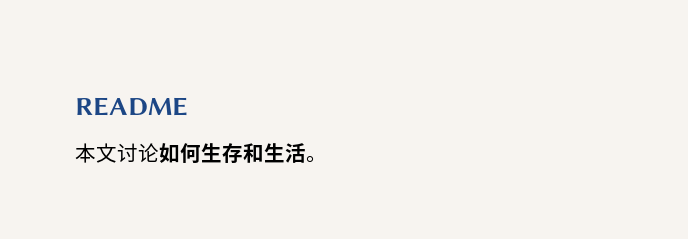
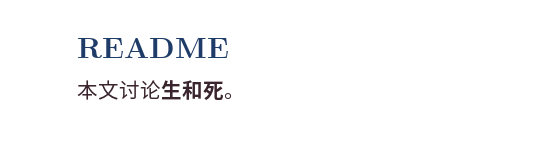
[159,143,306,164] 如何生存和生活 -> [161,80,224,101] 生和死

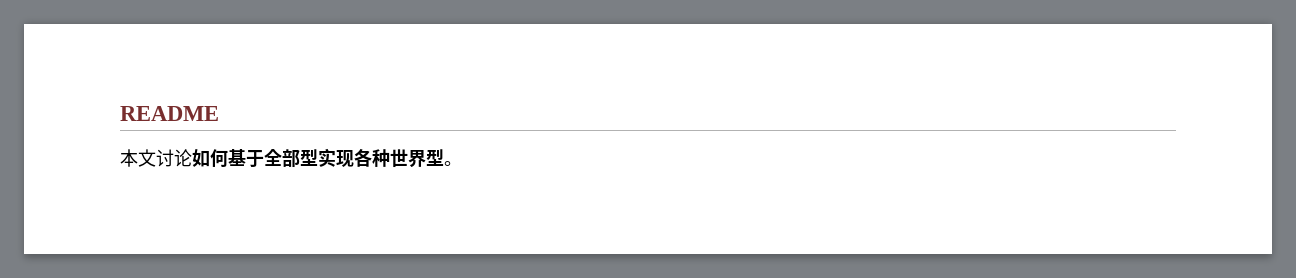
[161,80,224,101] 生和死 -> [192,148,444,168] 如何基于全部型实现各种世界型

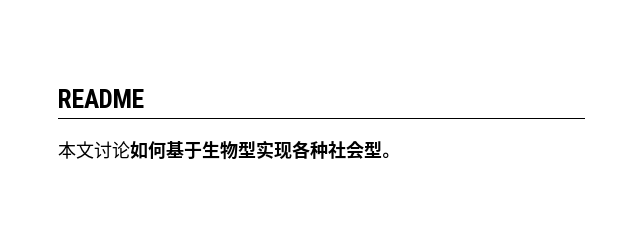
[264,149,300,168] 全部 -> [202,141,238,160] 生物
[390,149,426,168] 世界 -> [328,141,364,159] 社会

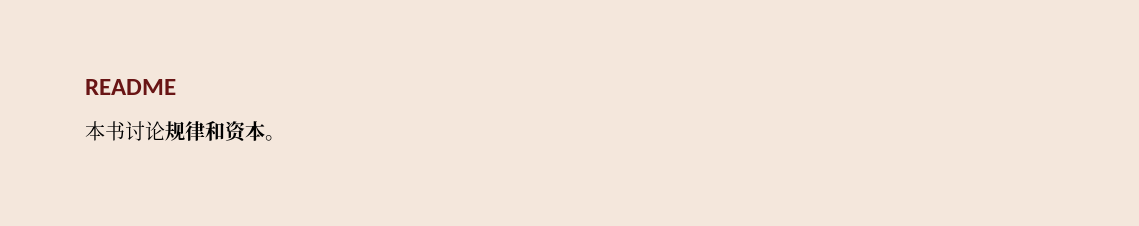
[76,140,382,160] 文讨论如何基于生物型实现各种社会型 -> [105,121,265,143] 书讨论规律和资本

